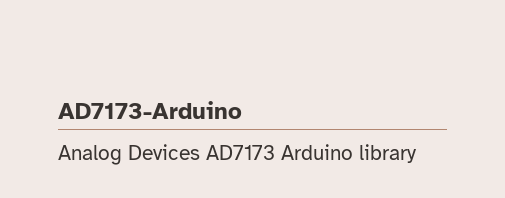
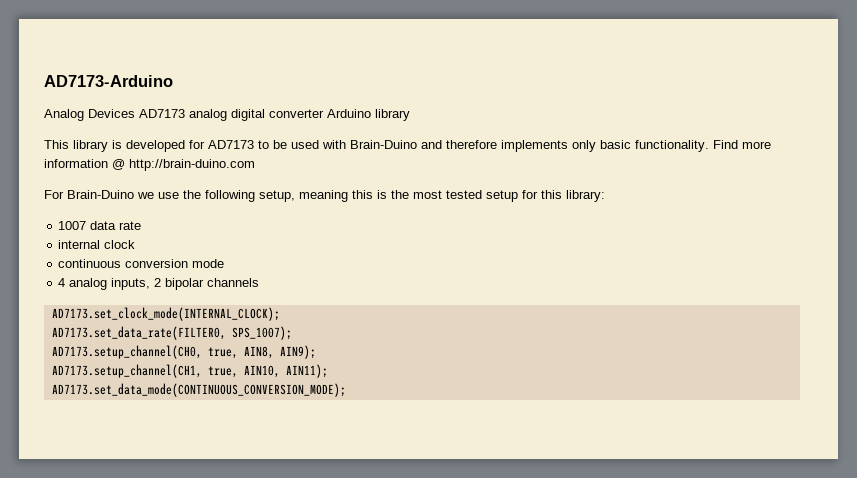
(275, 152) none -> [189,109,324,121] analog digital converter
(417, 153) none -> [44,140,771,152] [44,159,255,171] [44,190,605,202] [58,221,142,230] [58,240,136,249] [58,259,225,268] [58,278,260,290] [51,307,280,321] [51,326,292,340] [51,345,316,359] [51,364,328,378] [51,383,346,397] // This library is developed for AD7173 to be used with Brain-Duino and therefore implements only basic functionality. Find more information @ http://brain-duino.com // For Brain-Duino we use the following setup, meaning this is the most tested setup for this library: // 1007 data rate // internal clock // continuous conversion mode // 4 analog inputs, 2 bipolar channels // AD7173.set_clock_mode(INTERNAL_CLOCK); // AD7173.set_data_rate(FILTER0, SPS_1007); // AD7173.setup_channel(CH0, true, AIN8, AIN9); // AD7173.setup_channel(CH1, true, AIN10, AIN11); // AD7173.set_data_mode(CONTINUOUS_CONVERSION_MODE);

